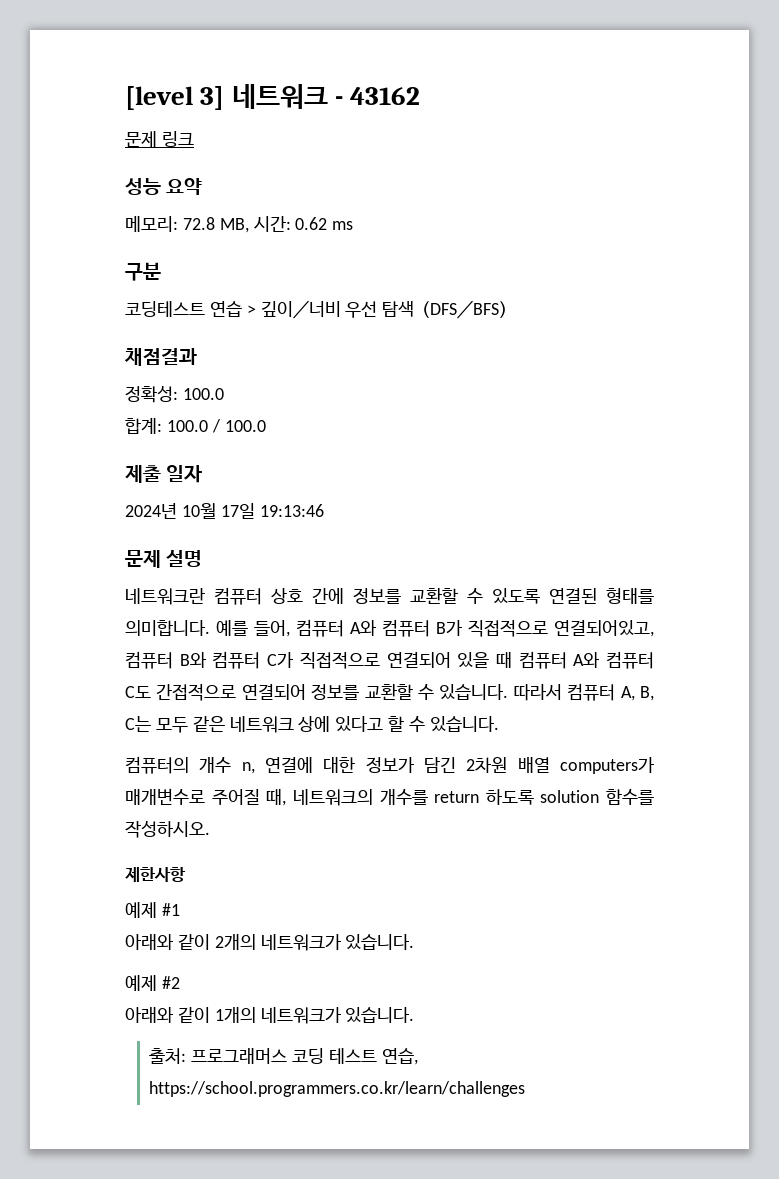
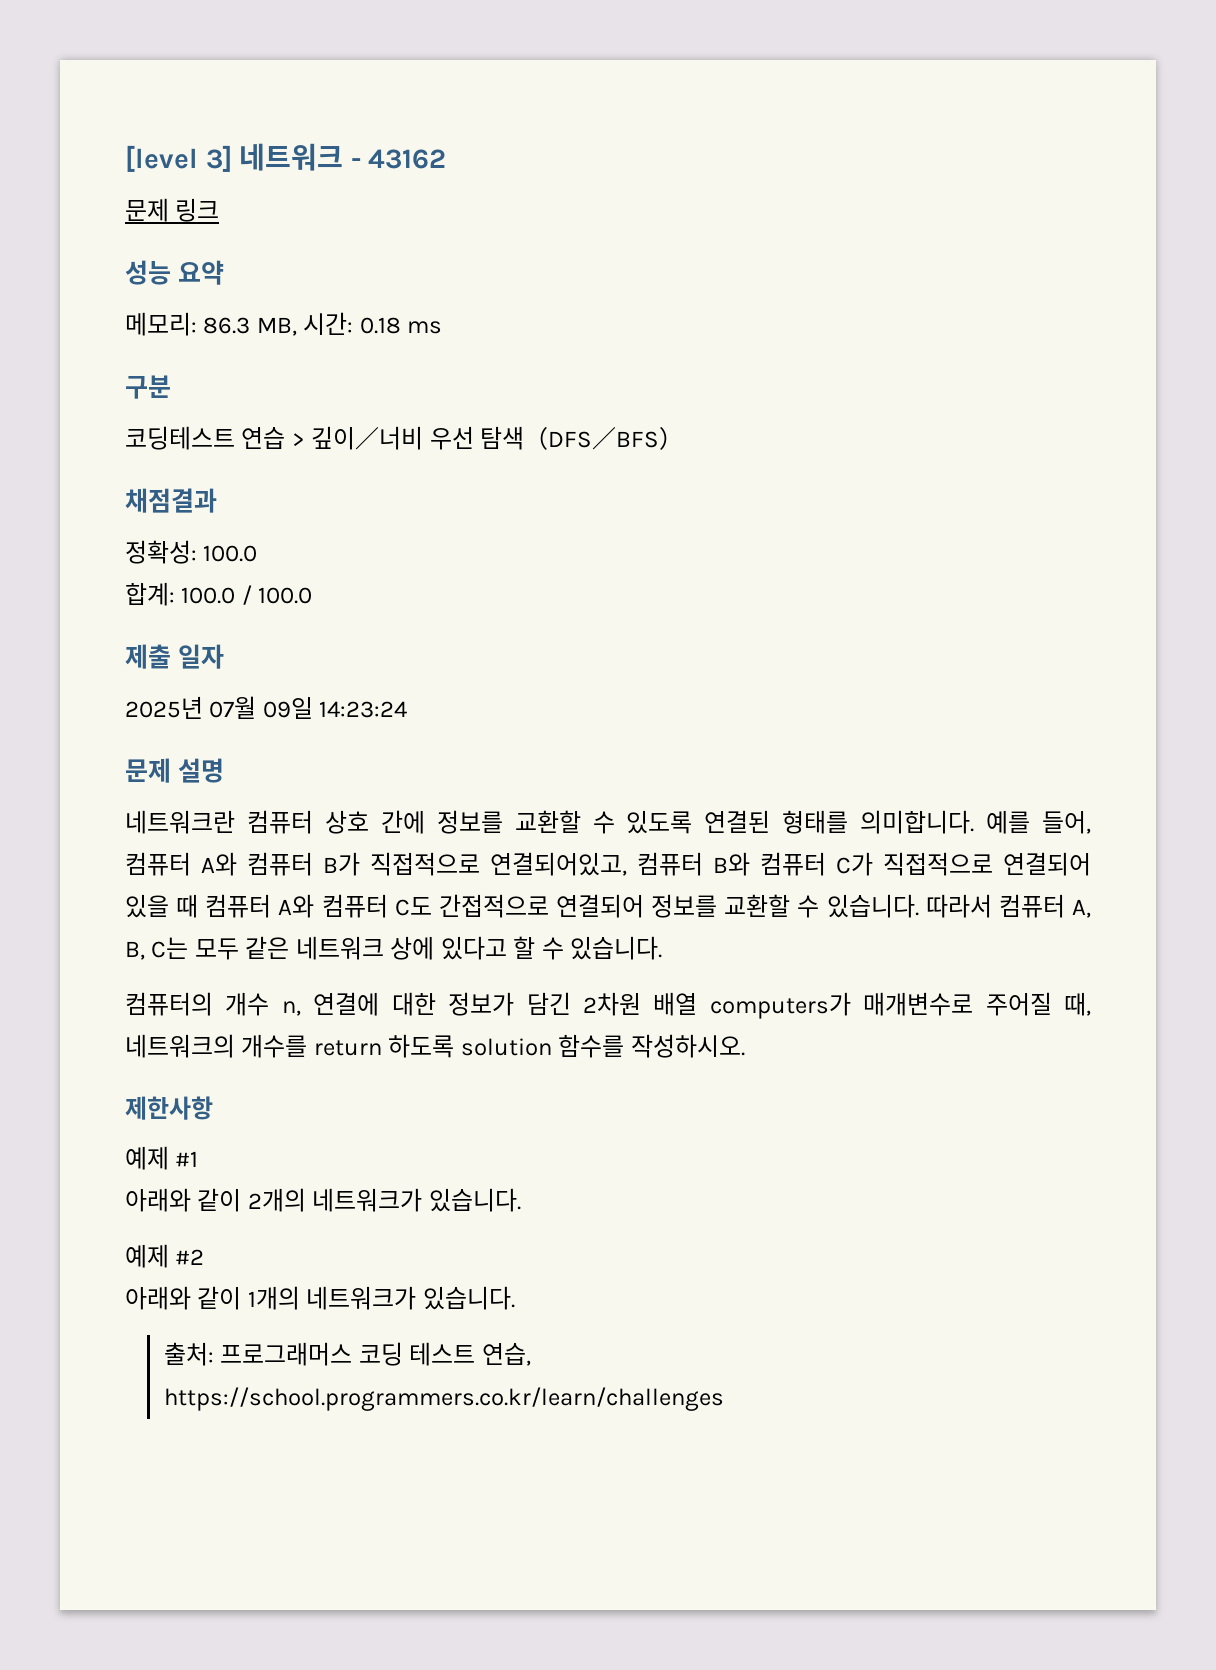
[182,217,215,230] 72.8 -> [203,317,251,334] 86.3
[295,217,328,230] 0.62 -> [359,317,401,334] 0.18
[125,503,324,519] 2024년 10월 17일 19:13:46 -> [125,696,408,719] 2025년 07월 09일 14:23:24

